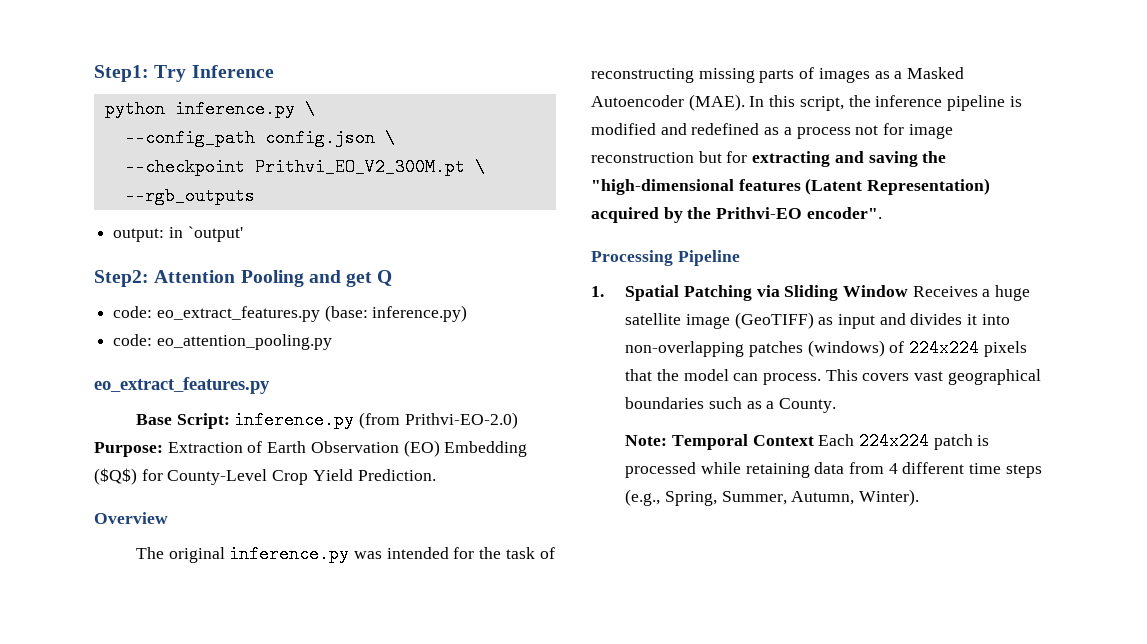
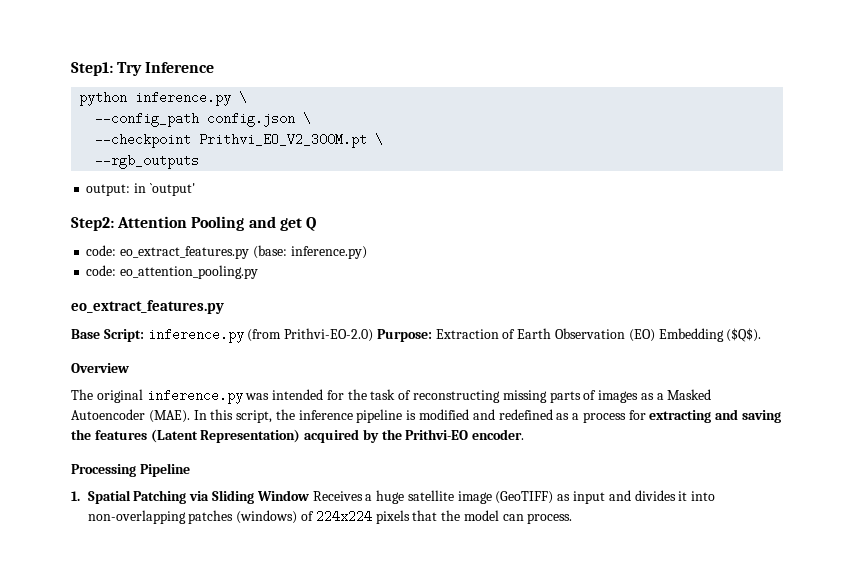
[94,468,436,485] ($Q$) for County-Level Crop Yield Prediction. -> [726,328,762,342] ($Q$).
[855,123,953,139] [591,151,722,163] not for image reconstruction but -> (626, 417) none
[591,179,734,195] "high-dimensional -> (91, 434) none
[806,207,882,219] encoder". -> [472,429,525,440] encoder.
[825,369,1041,385] [625,397,836,413] [625,432,990,450] [625,462,1042,478] [625,489,919,506] This covers vast geographical boundaries such as a County. // Note: Temporal Context Each 224x224 patch is processed while retaining data from 4 different time steps (e.g., Spring, Summer, Autumn, Winter). -> (573, 518) none

